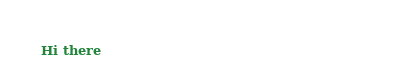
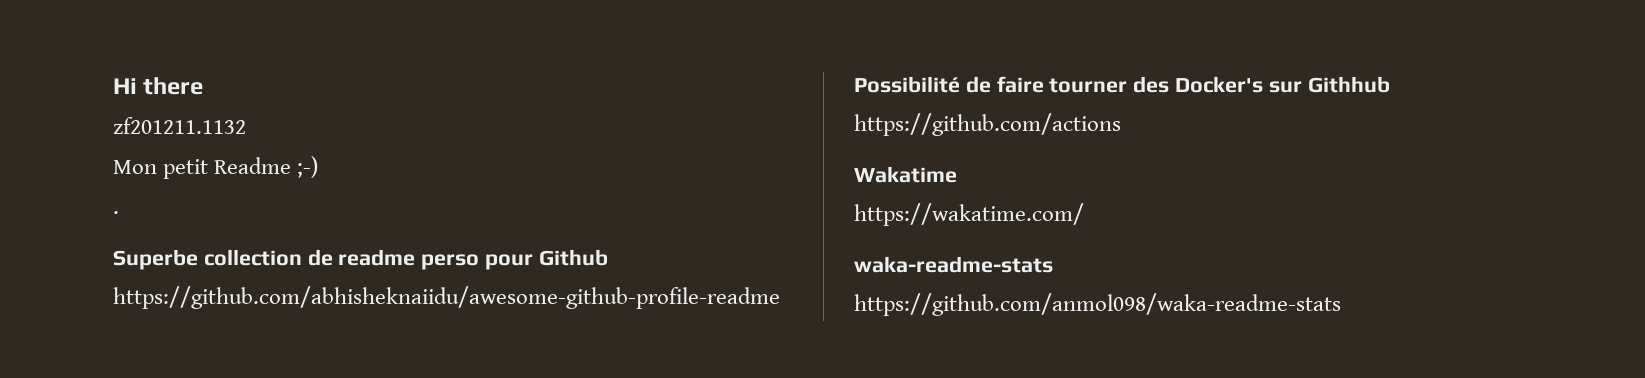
(101, 50) none -> [113,117,246,134] [113,156,319,179] [113,211,119,214] [113,249,608,270] [113,286,780,309] [854,76,1390,93] [854,113,1121,136] [854,166,957,183] [854,203,1084,226] [854,256,1053,273] [854,293,1341,316] // zf201211.1132 // Mon petit Readme ;-) // . // Superbe collection de readme perso pour Github // https://github.com/abhisheknaiidu/awesome-github-profile-readme // Possibilité de faire tourner des Docker's sur Githhub // https://github.com/actions // Wakatime // https://wakatime.com/ // waka-readme-stats // https://github.com/anmol098/waka-readme-stats

